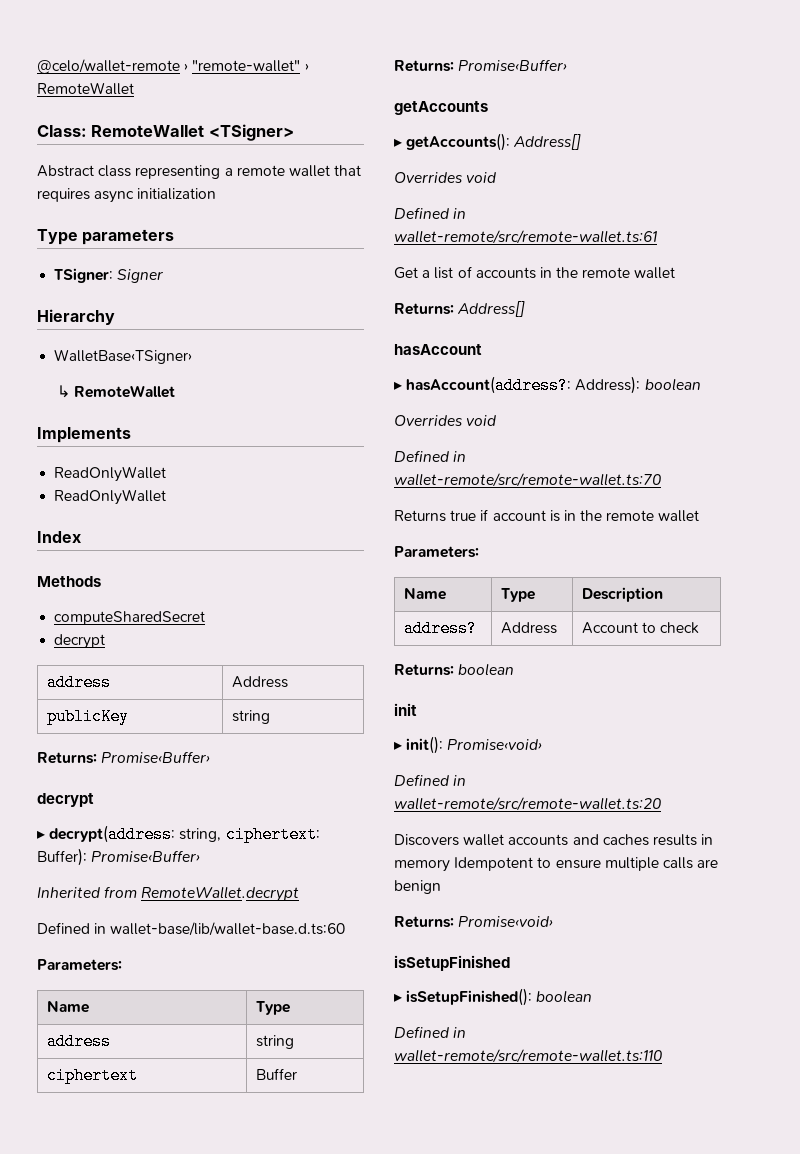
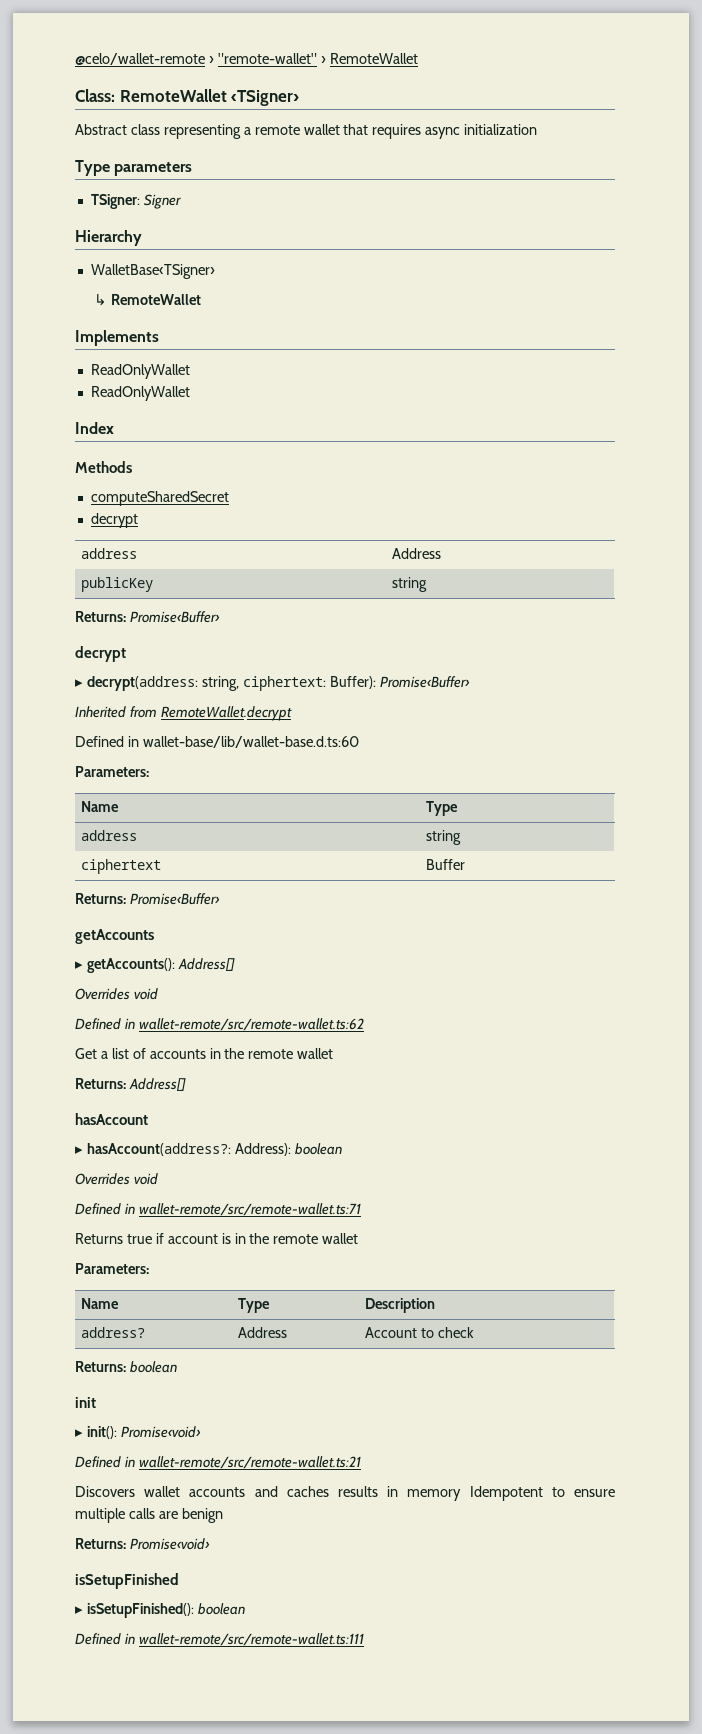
[208,124,294,141] <TSigner> -> [231,90,300,106] ‹TSigner›
[394,230,657,244] wallet-remote/src/remote-wallet.ts:61 -> [138,1018,364,1031] wallet-remote/src/remote-wallet.ts:62
[394,473,661,487] wallet-remote/src/remote-wallet.ts:70 -> [138,1203,361,1216] wallet-remote/src/remote-wallet.ts:71
[394,797,661,811] wallet-remote/src/remote-wallet.ts:20 -> [138,1456,361,1469] wallet-remote/src/remote-wallet.ts:21
[394,1049,662,1063] wallet-remote/src/remote-wallet.ts:110 -> [138,1633,364,1646] wallet-remote/src/remote-wallet.ts:111

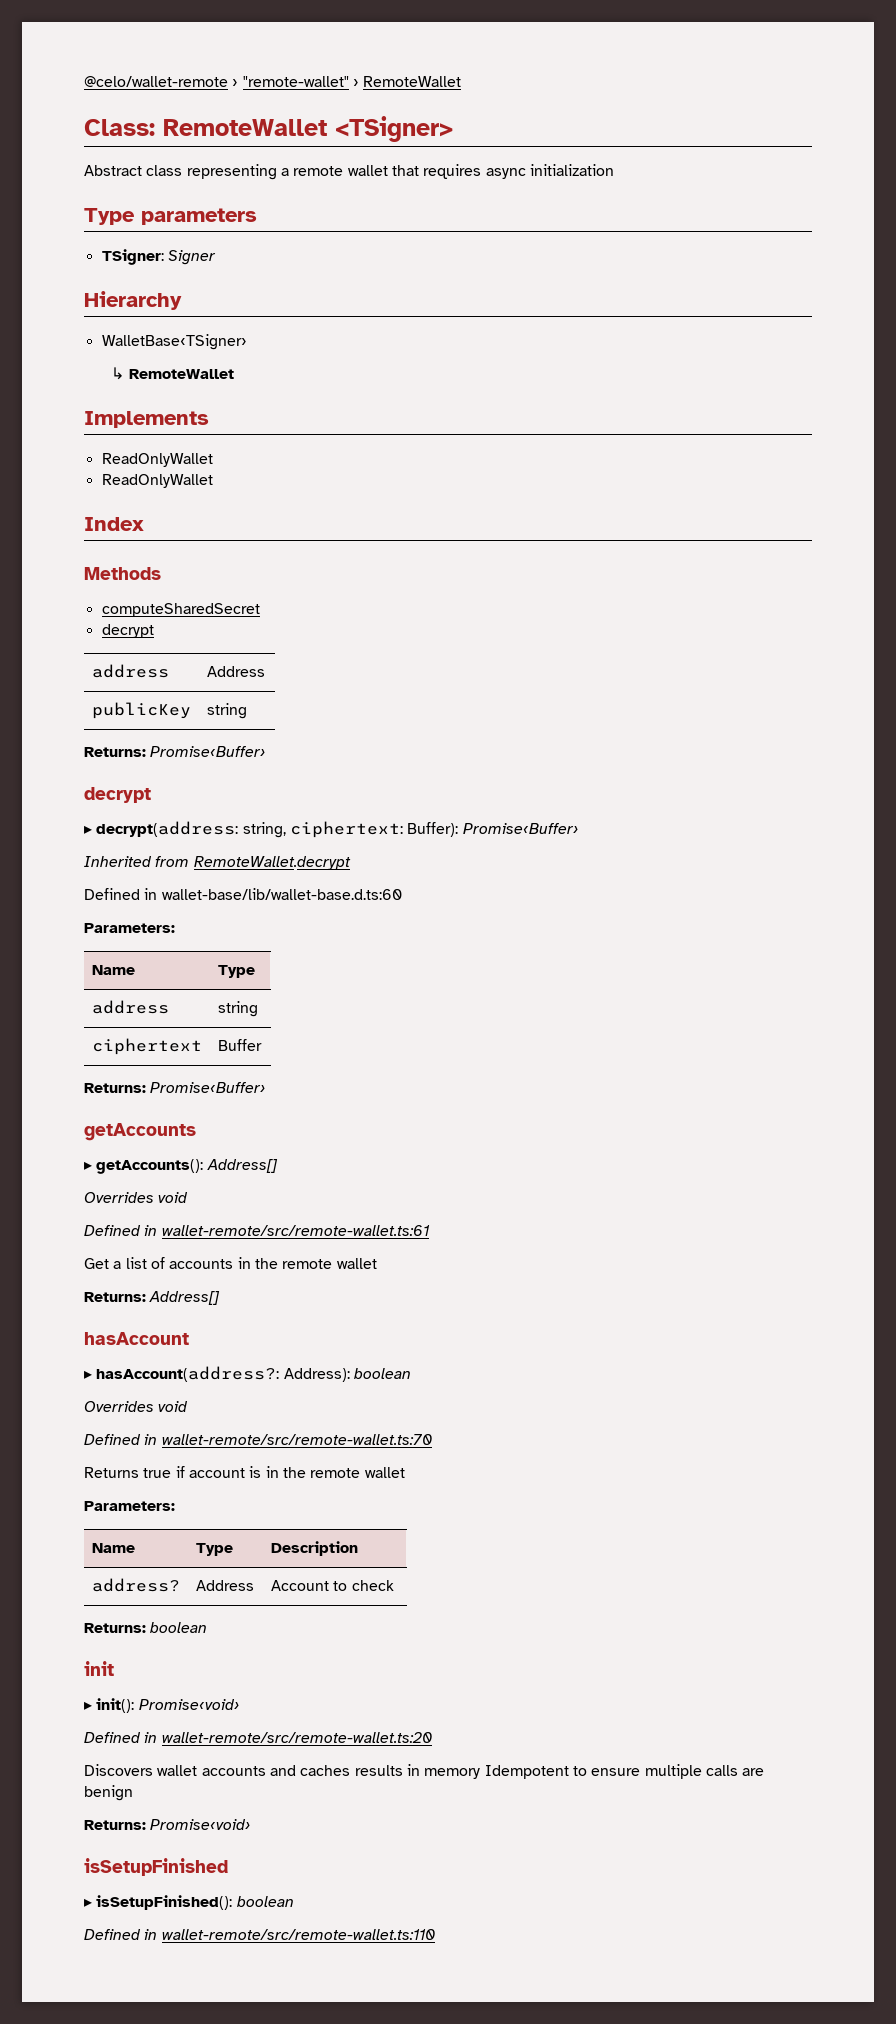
[231,90,300,106] ‹TSigner› -> [335,116,453,142] <TSigner>
[138,1018,364,1031] wallet-remote/src/remote-wallet.ts:62 -> [161,1225,430,1236] wallet-remote/src/remote-wallet.ts:61
[138,1203,361,1216] wallet-remote/src/remote-wallet.ts:71 -> [161,1434,432,1445] wallet-remote/src/remote-wallet.ts:70
[138,1456,361,1469] wallet-remote/src/remote-wallet.ts:21 -> [161,1732,432,1743] wallet-remote/src/remote-wallet.ts:20
[138,1633,364,1646] wallet-remote/src/remote-wallet.ts:111 -> [161,1929,435,1940] wallet-remote/src/remote-wallet.ts:110

